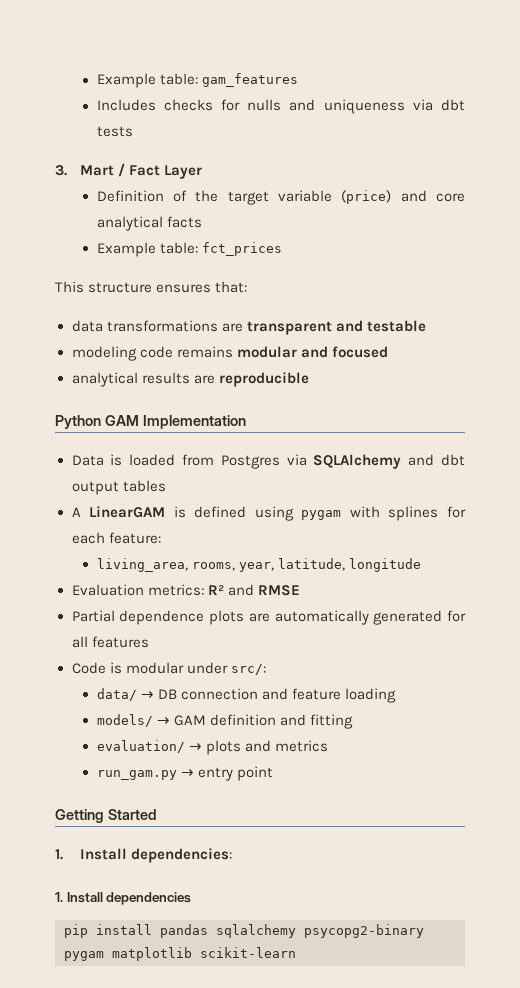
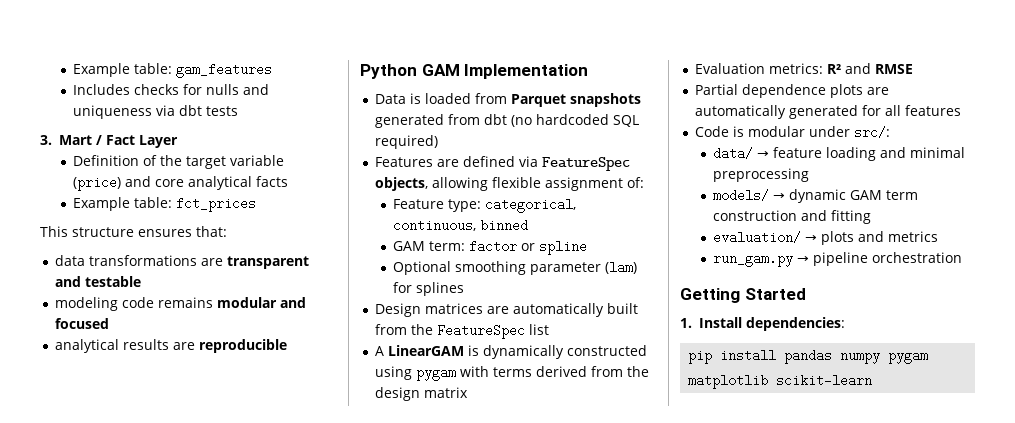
[220,454,465,469] [71,480,166,495] Postgres via SQLAlchemy and dbt output tables -> [510,93,641,107] [374,114,639,128] [374,135,438,149] [374,156,630,171] [374,177,644,191] [393,198,577,213] [393,219,529,232] [393,240,588,255] [393,261,638,275] [393,282,465,296] [374,303,638,317] [374,324,549,339] Parquet snapshots generated from dbt (no hardcoded SQL required) // Features are defined via FeatureSpec objects, allowing flexible assignment of: // Feature type: categorical, continuous, binned // GAM term: factor or spline // Optional smoothing parameter (lam) for splines // Design matrices are automatically built from the FeatureSpec list
[194,506,247,518] defined -> [482,345,647,359] dynamically constructed
[388,506,466,521] [71,532,161,544] [96,558,421,572] splines for each feature: // living_area, rooms, year, latitude, longitude -> [492,366,649,377] [374,387,468,401] terms derived from the design matrix
[157,688,288,700] DB connection and -> (770, 154) none
(396, 695) none -> [880,147,966,158] [713,168,810,182] and minimal preprocessing
[173,714,276,726] GAM definition -> [789,189,919,203] [713,210,798,221] dynamic GAM term construction
[197,766,273,781] entry point -> [813,252,963,266] pipeline orchestration
[55,892,192,905] // 1. Install dependencies -> (845, 324) none
[216,924,424,938] sqlalchemy psycopg2-binary -> [840,353,881,364] numpy

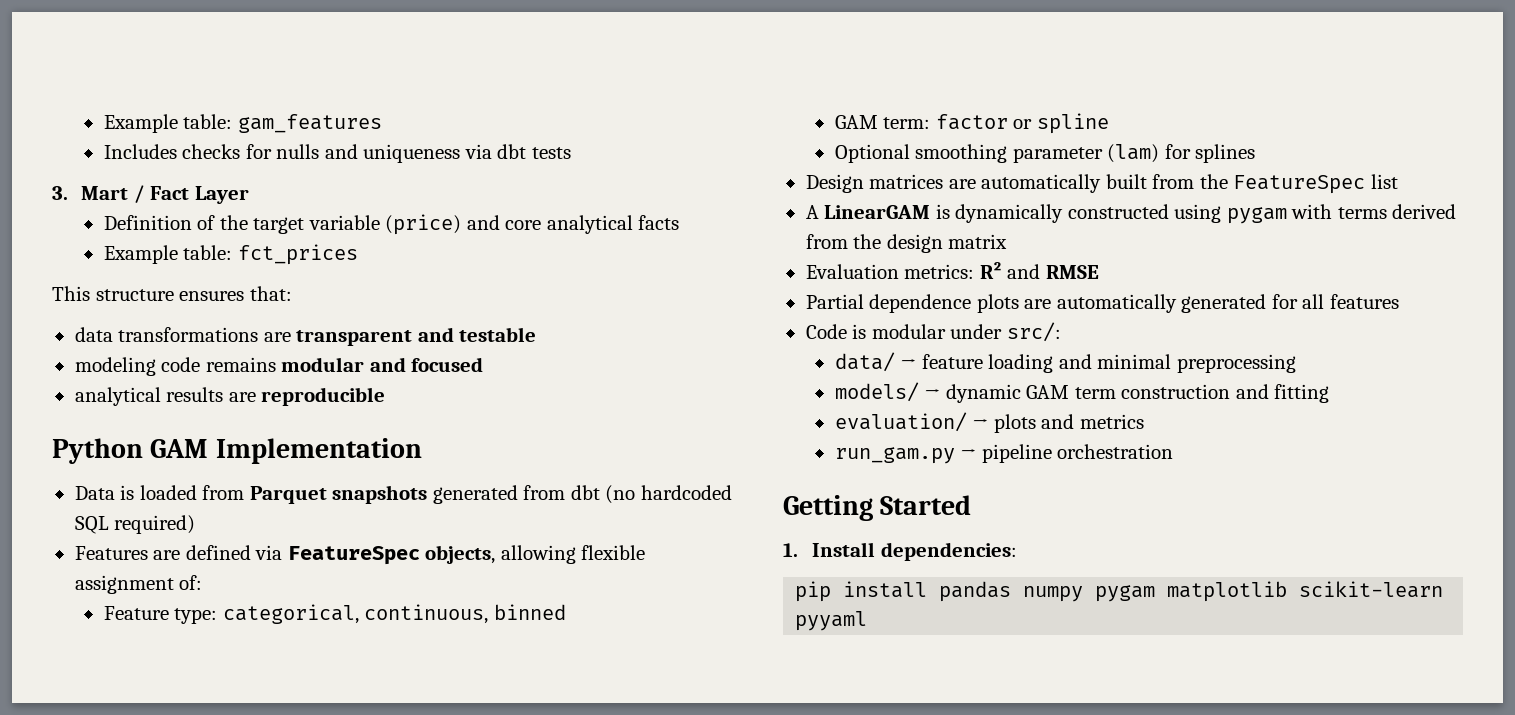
(873, 380) none -> [795,611,868,631] pyyaml

